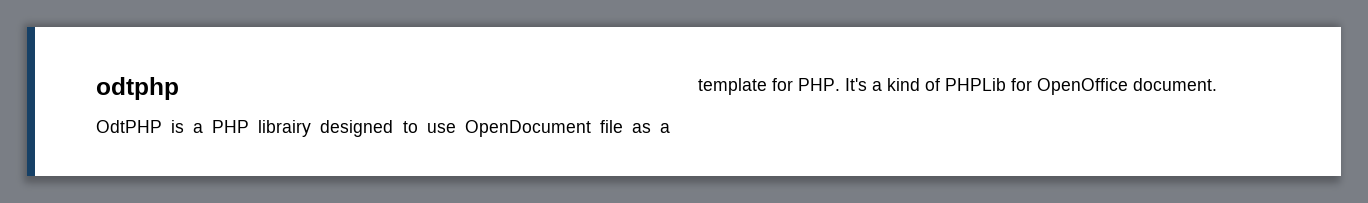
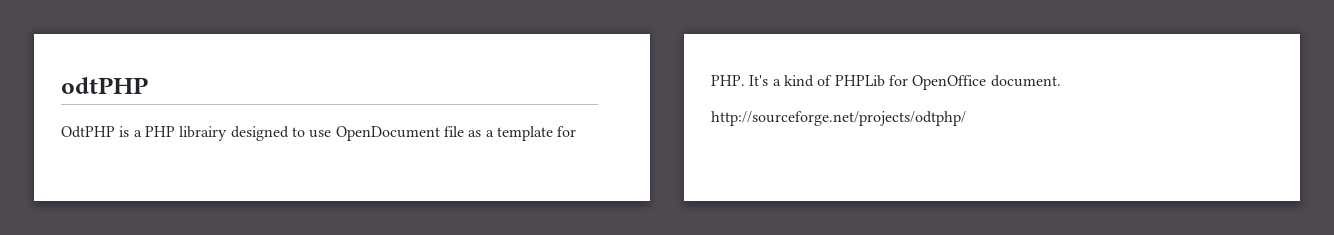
[96,77,179,100] odtphp -> [61,77,148,94] odtPHP
(1217, 84) none -> [711,111,966,126] // http://sourceforge.net/projects/odtphp/

